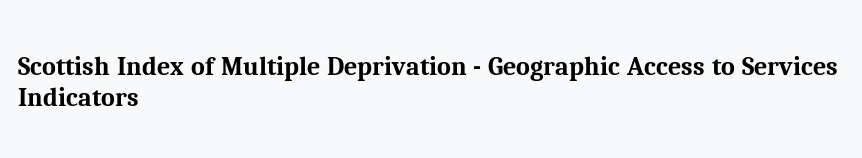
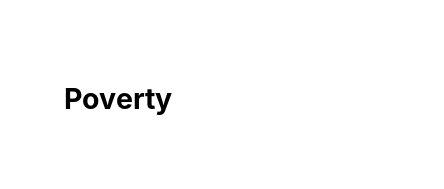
[18,56,838,81] [18,87,139,106] Scottish Index of Multiple Deprivation - Geographic Access to Services Indicators -> [64,88,172,115] Poverty

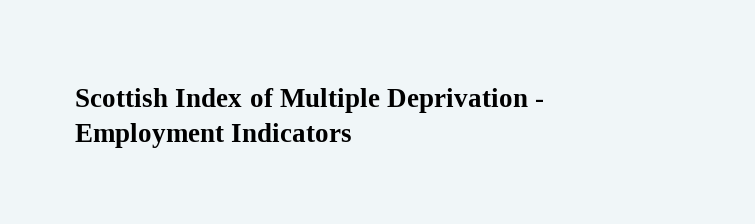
[64,88,172,115] Poverty -> [75,88,545,113] [75,123,353,148] Scottish Index of Multiple Deprivation - Employment Indicators

